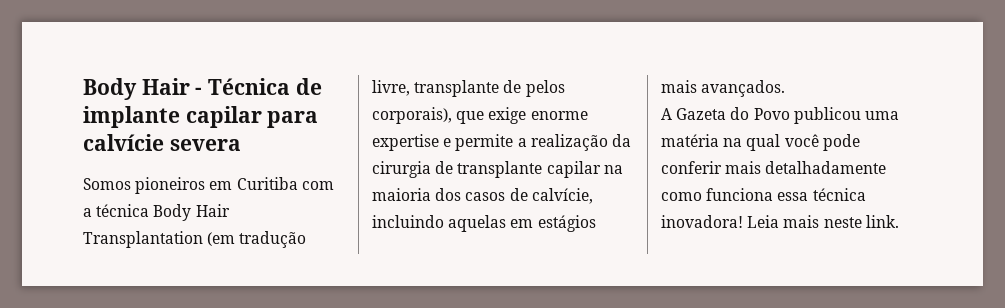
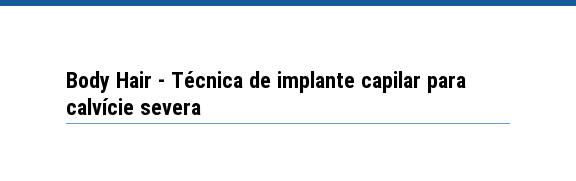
[83,177,334,194] [83,204,230,221] [83,231,307,248] [372,80,565,97] [372,107,588,124] [372,134,631,151] [372,161,623,178] [372,188,593,204] [372,215,596,232] [661,80,786,97] [661,107,899,124] [661,134,860,151] [661,161,887,174] [661,188,866,201] [661,215,899,228] // Somos pioneiros em Curitiba com a técnica Body Hair Transplantation (em tradução livre, transplante de pelos corporais), que exige enorme expertise e permite a realização da cirurgia de transplante capilar na maioria dos casos de calvície, incluindo aquelas em estágios mais avançados. // A Gazeta do Povo publicou uma matéria na qual você pode conferir mais detalhadamente como funciona essa técnica inovadora! Leia mais neste link. -> (201, 108) none

